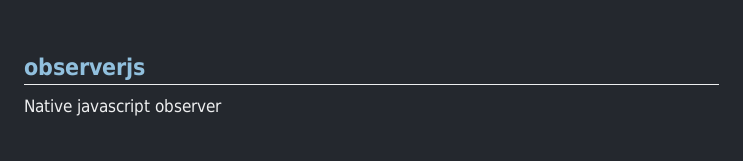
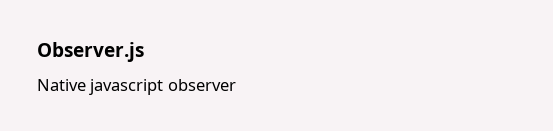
[24,57,145,80] observerjs -> [37,42,144,62] Observer.js

